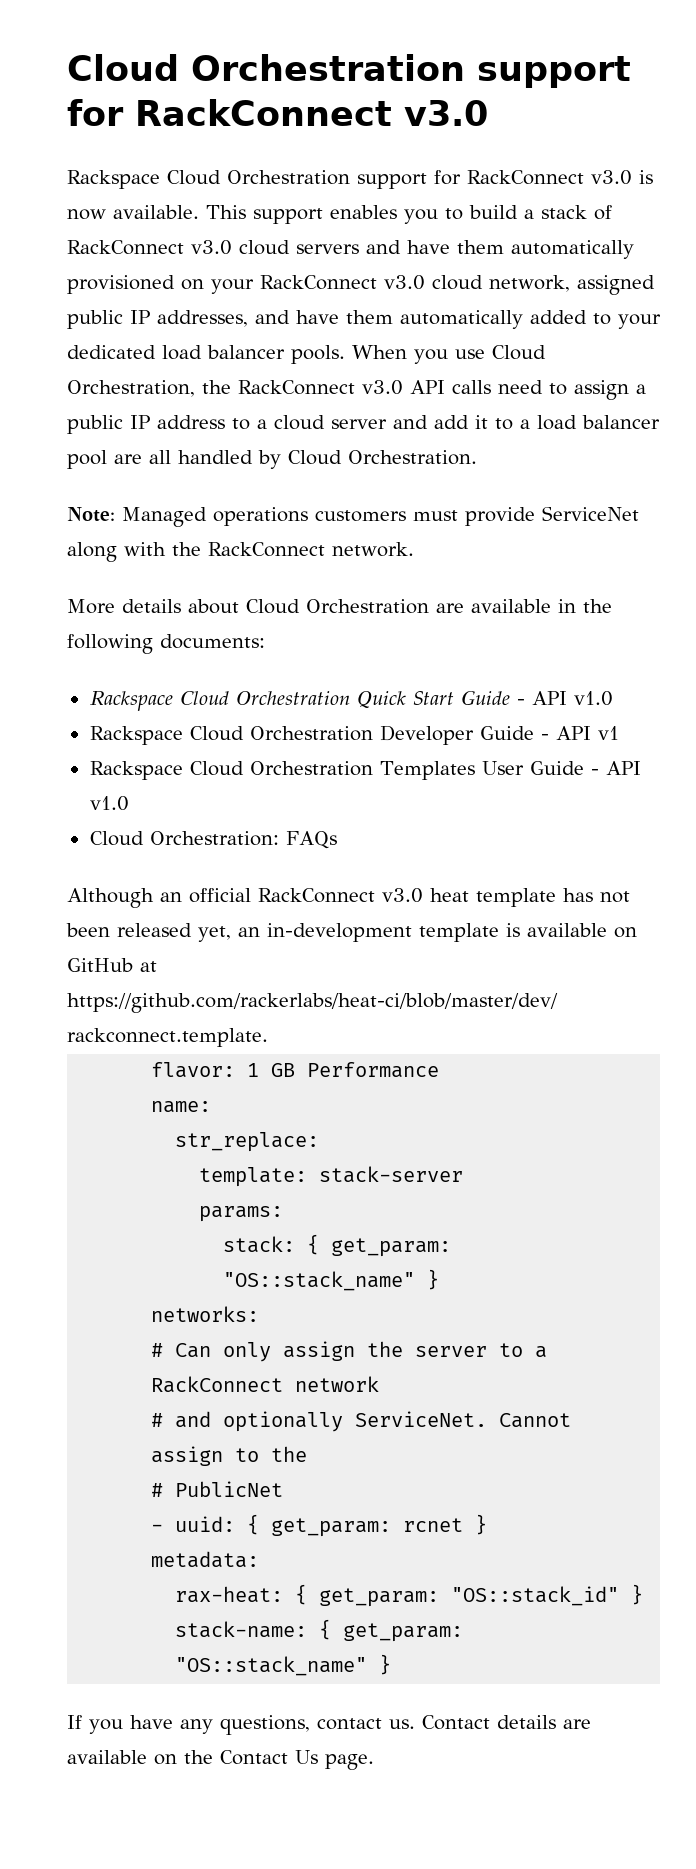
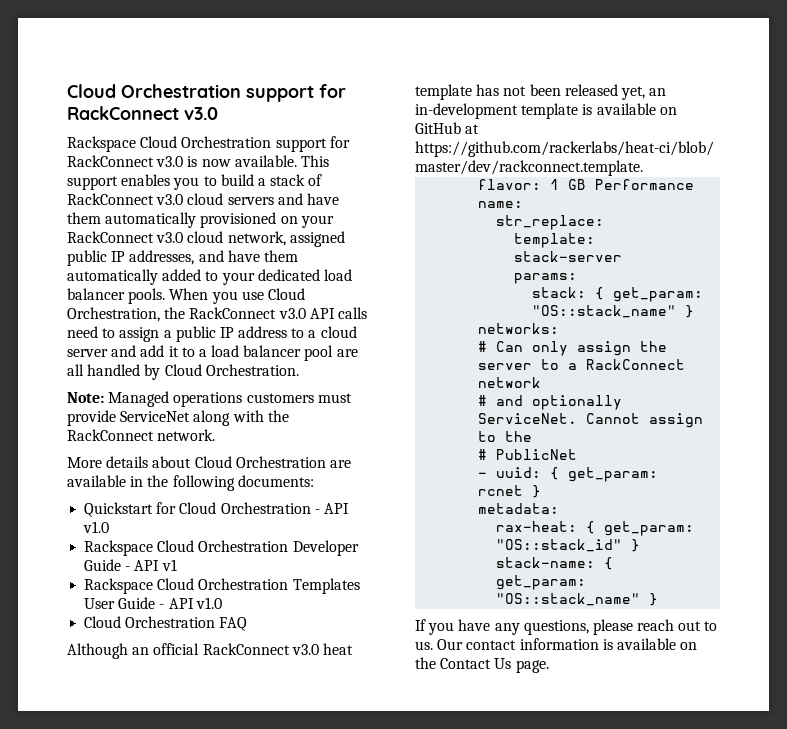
[89,690,510,711] Rackspace Cloud Orchestration Quick Start Guide -> [84,502,311,517] Quickstart for Cloud Orchestration
[149,831,337,849] Orchestration: FAQs -> [125,616,248,631] Orchestration FAQ
[317,1715,591,1730] contact us. Contact details are -> [592,619,718,635] [415,638,613,650] please reach out to us. Our contact information is

